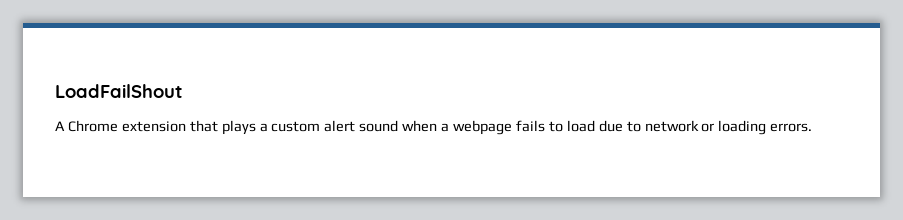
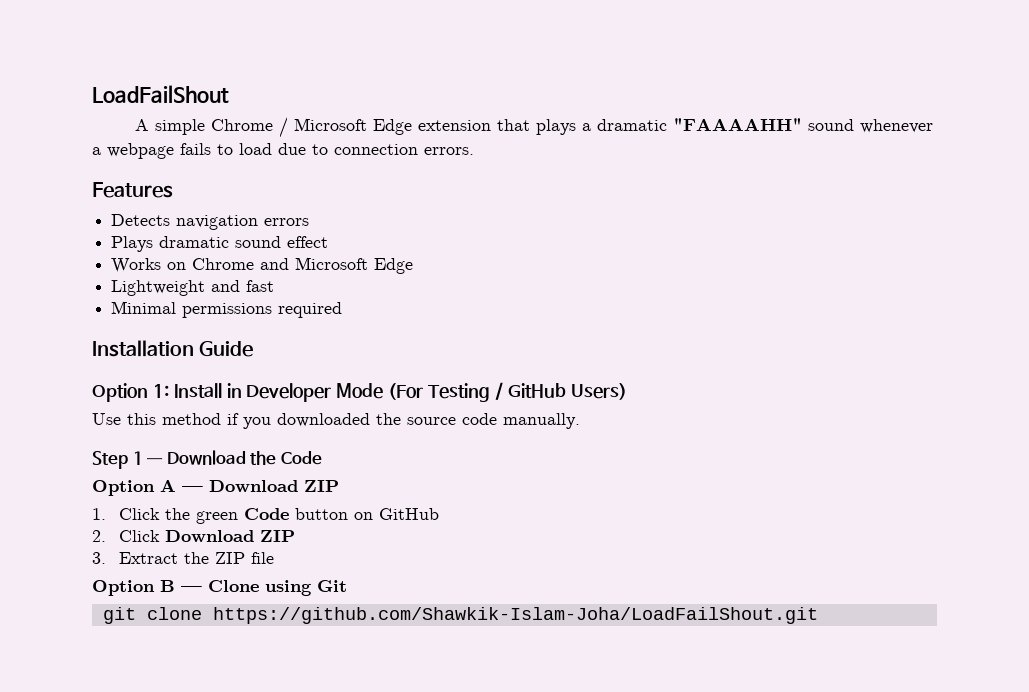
[67,120,438,135] Chrome extension that plays a custom alert sound when -> [155,117,934,138] simple Chrome / Microsoft Edge extension that plays a dramatic "FAAAAHH" sound whenever
[644,120,813,135] network or loading errors. -> [334,144,474,155] [92,182,173,198] [111,214,310,230] [111,236,329,252] [111,257,414,274] [111,280,275,296] [111,301,343,318] [92,340,254,357] [92,382,627,402] [92,413,580,429] [92,450,322,469] [92,479,339,496] [92,508,440,524] [92,530,296,542] [92,552,275,564] [92,580,347,596] [102,607,818,624] connection errors. // Features // Detects navigation errors // Plays dramatic sound effect // Works on Chrome and Microsoft Edge // Lightweight and fast // Minimal permissions required // Installation Guide // Option 1: Install in Developer Mode (For Testing / GitHub Users) // Use this method if you downloaded the source code manually. // Step 1 — Download the Code // Option A — Download ZIP // 1. Click the green Code button on GitHub // 2. Click Download ZIP // 3. Extract the ZIP file // Option B — Clone using Git // git clone https://github.com/Shawkik-Islam-Joha/LoadFailShout.git

